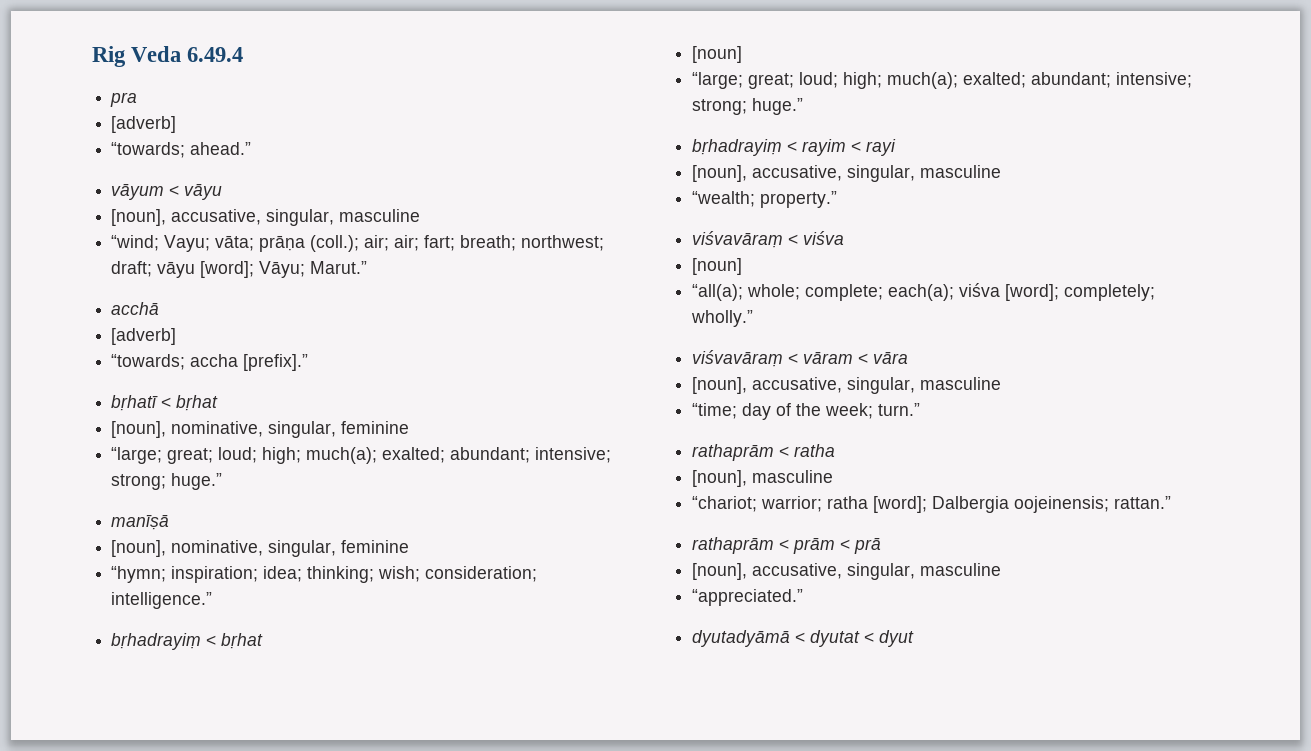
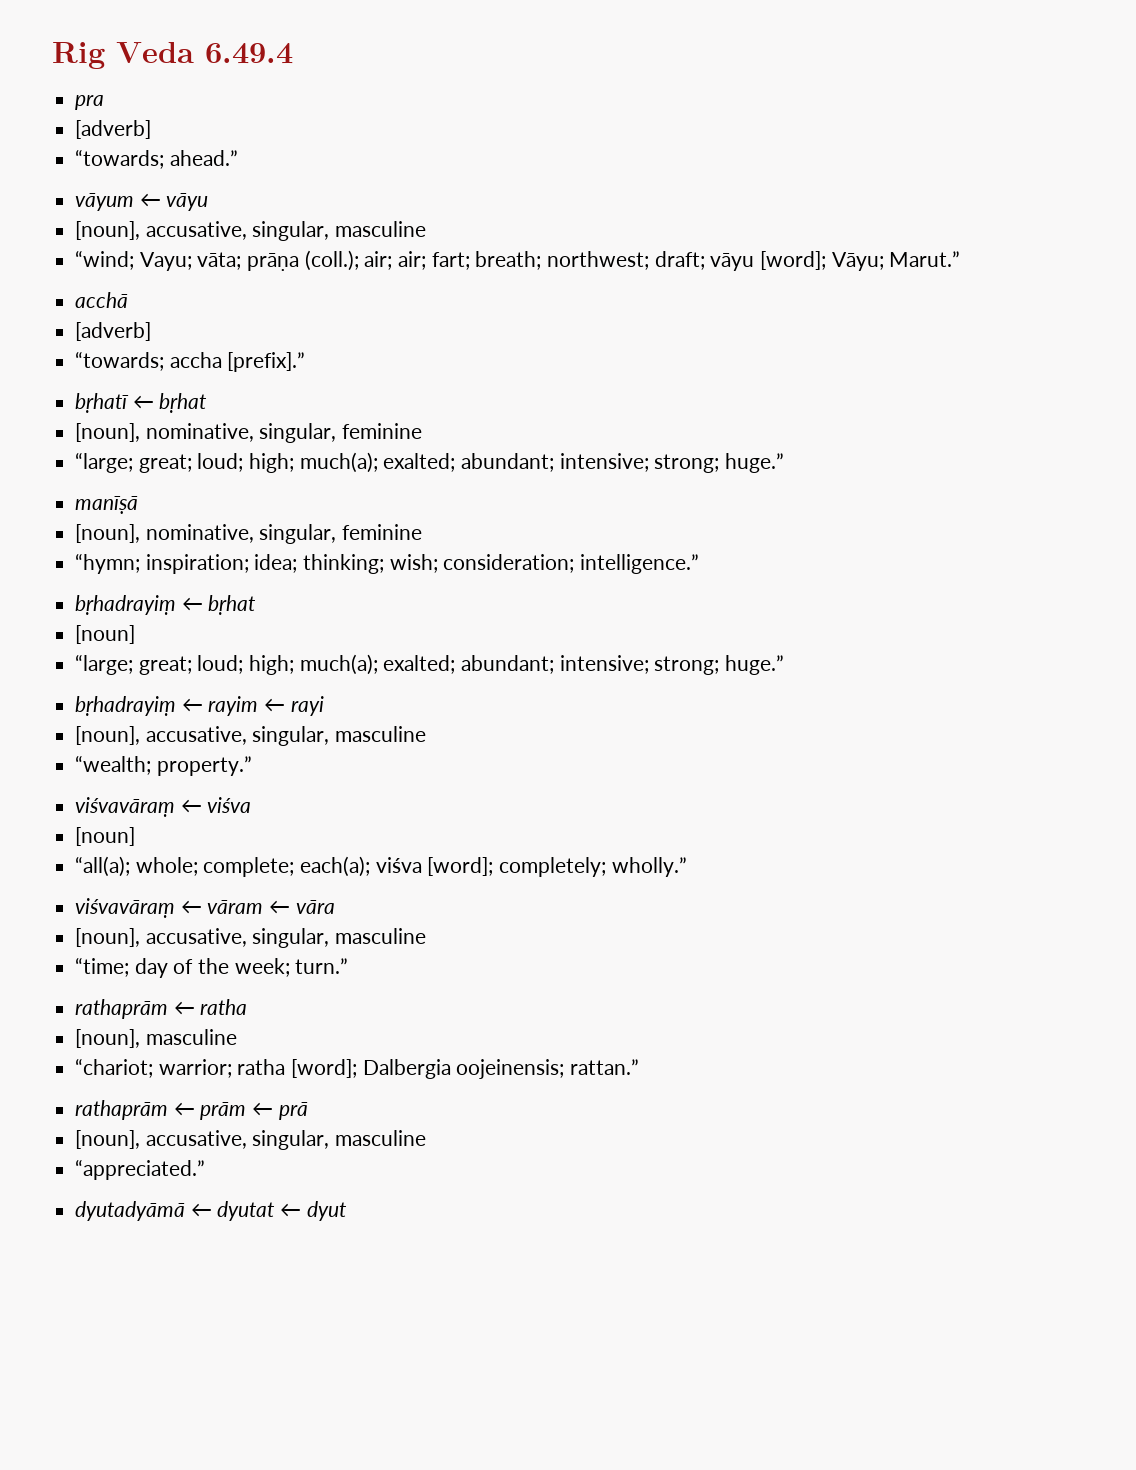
[169,185,180,196] < -> [139,193,161,207] ←
[161,397,172,408] < -> [132,395,154,409] ←
[206,635,217,646] < -> [181,597,203,611] ←
[787,139,862,156] < rayim < -> [181,696,286,716] ← rayim ←
[788,234,799,245] < -> [180,799,202,813] ←
[788,352,869,364] < vāram < -> [180,900,291,914] ← vāram ←
[779,446,790,457] < -> [173,1001,195,1015] ←
[779,538,851,554] < prām < -> [173,1102,274,1120] ← prām ←
[795,630,875,647] < dyutat < -> [190,1201,302,1221] ← dyutat ←

